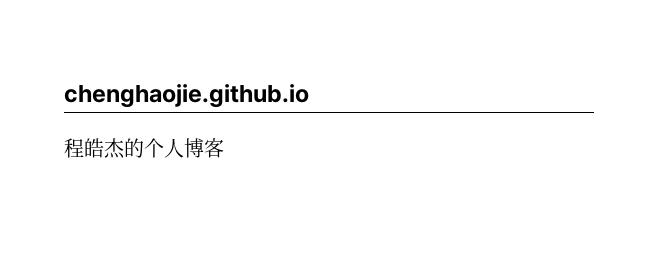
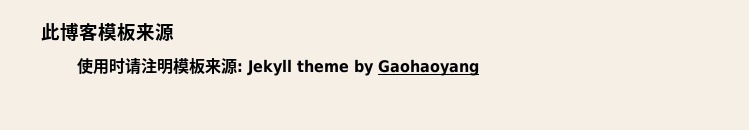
[64,84,309,108] [64,138,224,159] chenghaojie.github.io // 程皓杰的个人博客 -> [41,23,174,42] [76,57,479,76] 此博客模板来源 // 使用时请注明模板来源: Jekyll theme by Gaohaoyang

